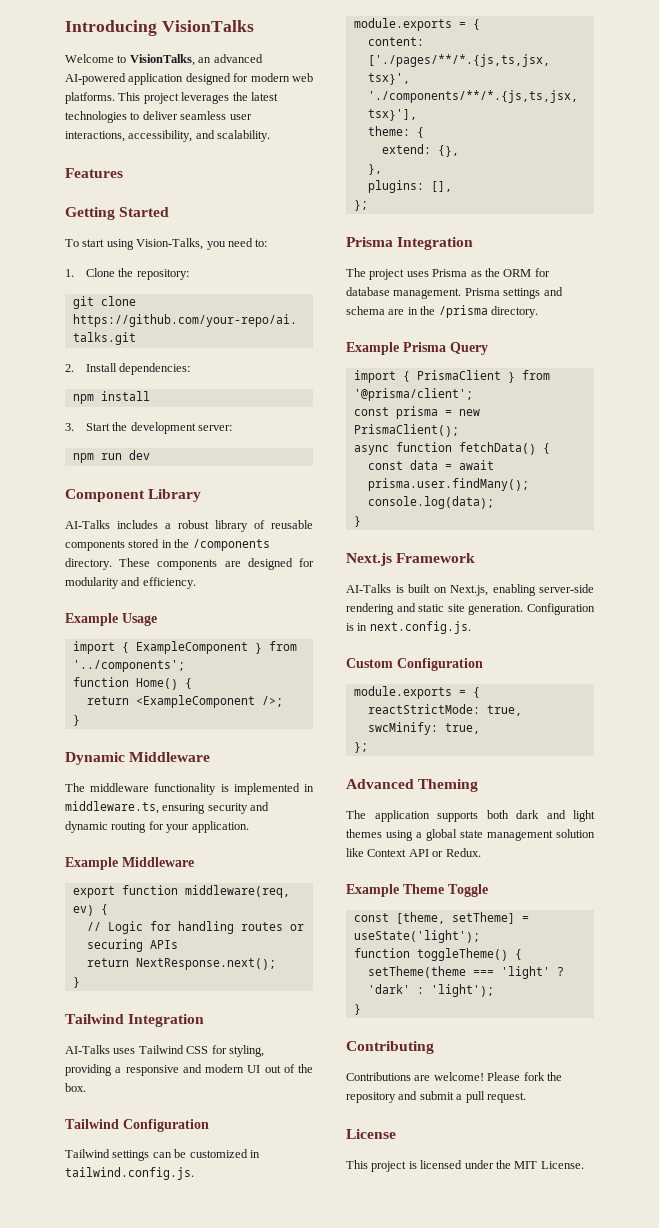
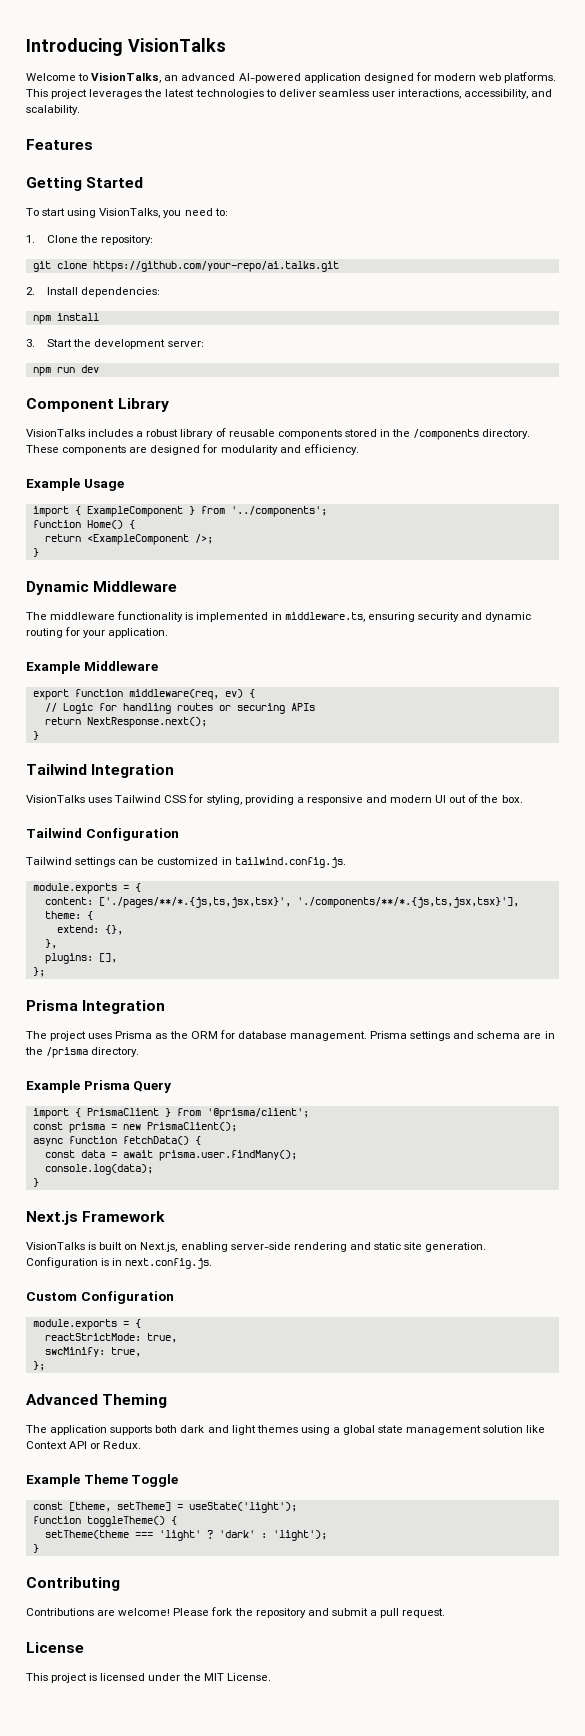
[136,238,204,250] Vision-Talks, -> [99,208,161,218] VisionTalks,
[65,520,110,529] AI-Talks -> [26,429,85,437] VisionTalks
[65,1045,110,1054] AI-Talks -> [26,795,85,803] VisionTalks
[346,584,391,593] AI-Talks -> [26,1242,85,1250] VisionTalks

